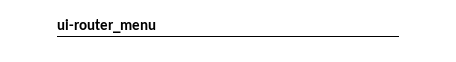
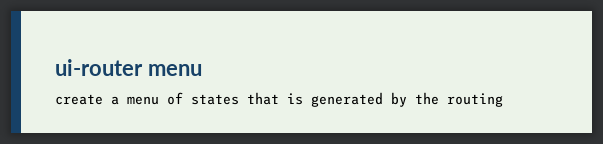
[57,19,156,33] ui-router_menu -> [55,59,202,76] [55,92,503,107] ui-router menu // create a menu of states that is generated by the routing

